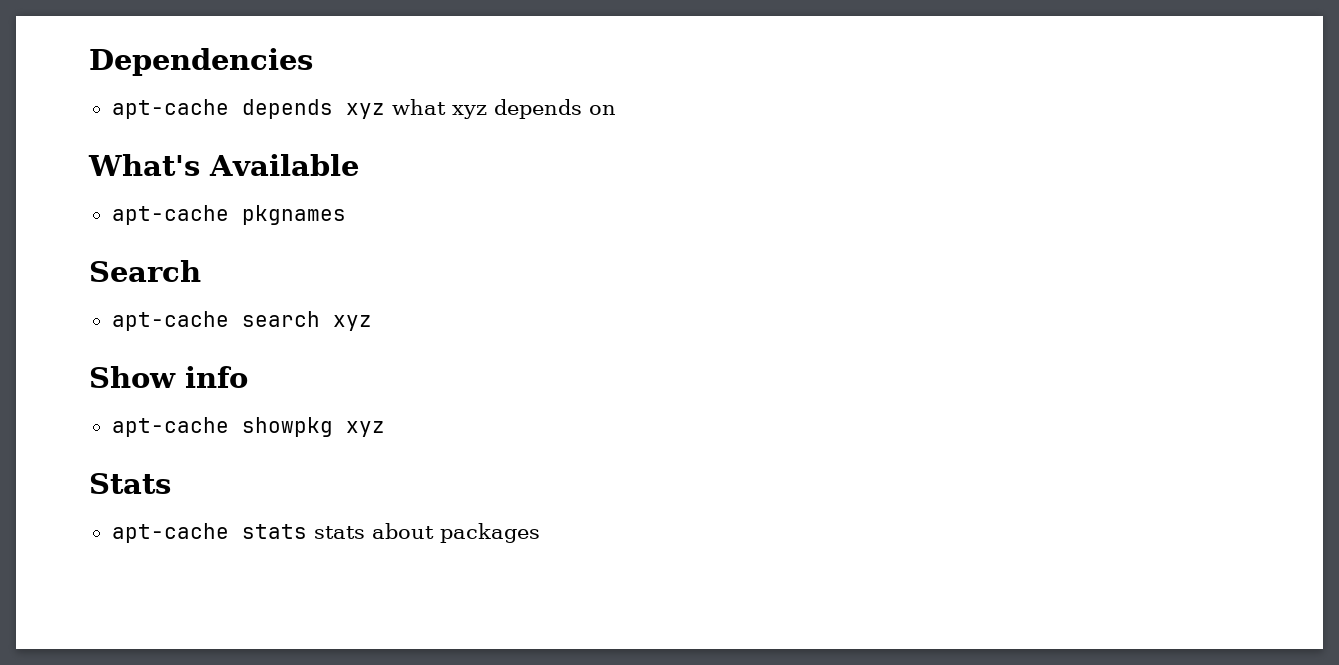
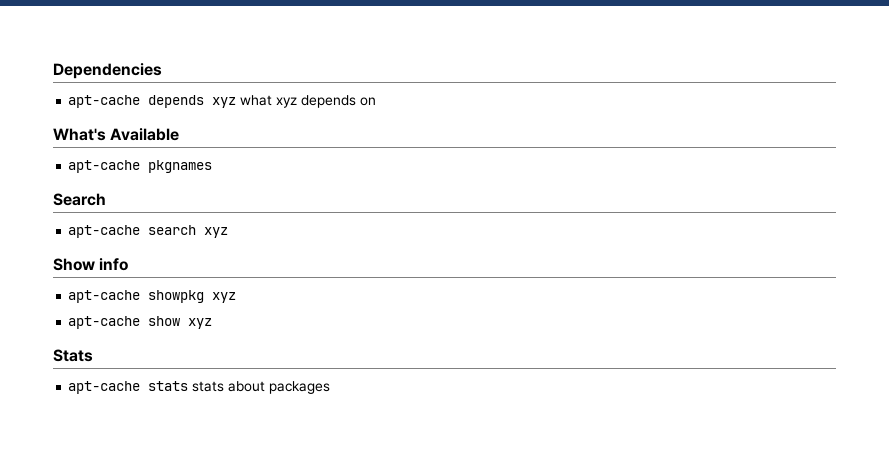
(385, 429) none -> [68,316,213,329] // apt-cache show xyz

